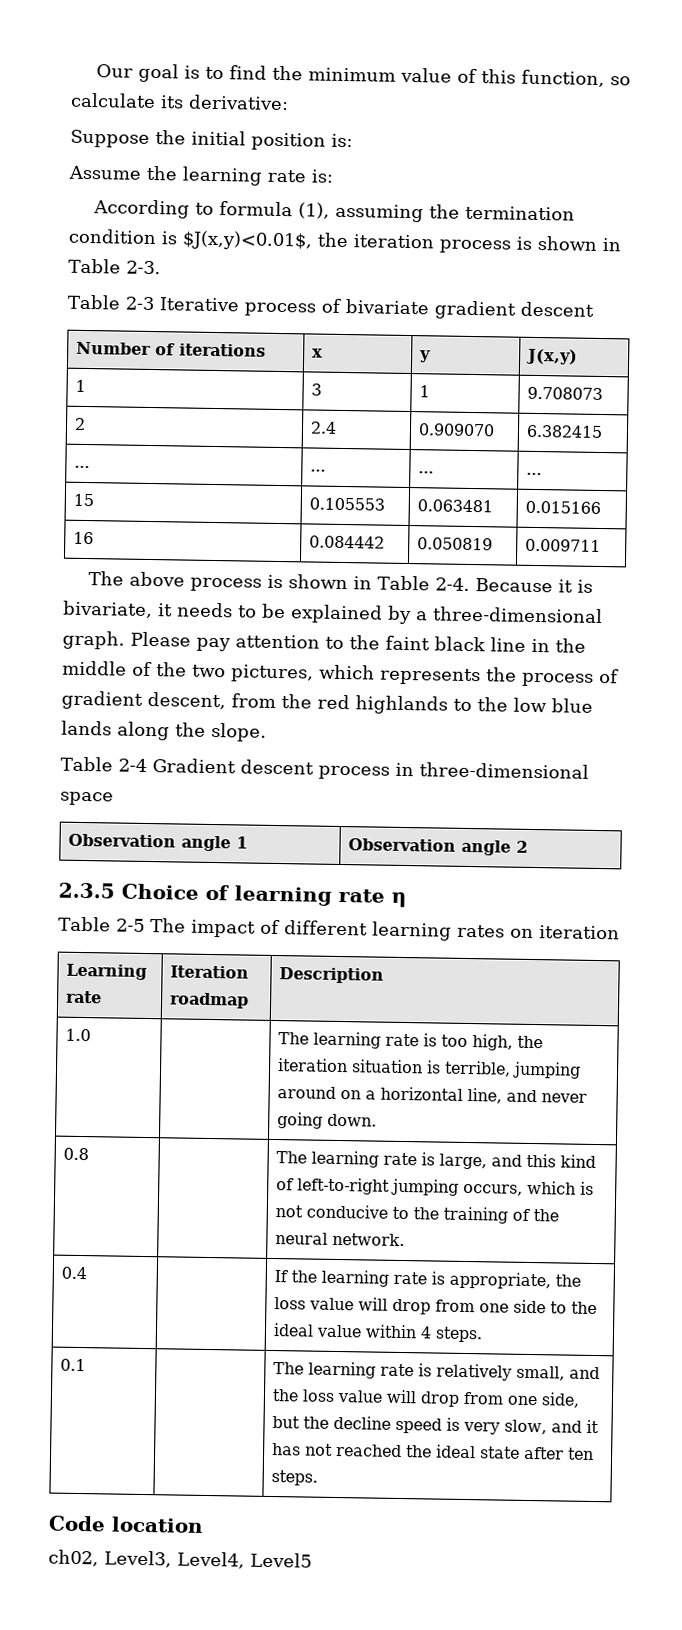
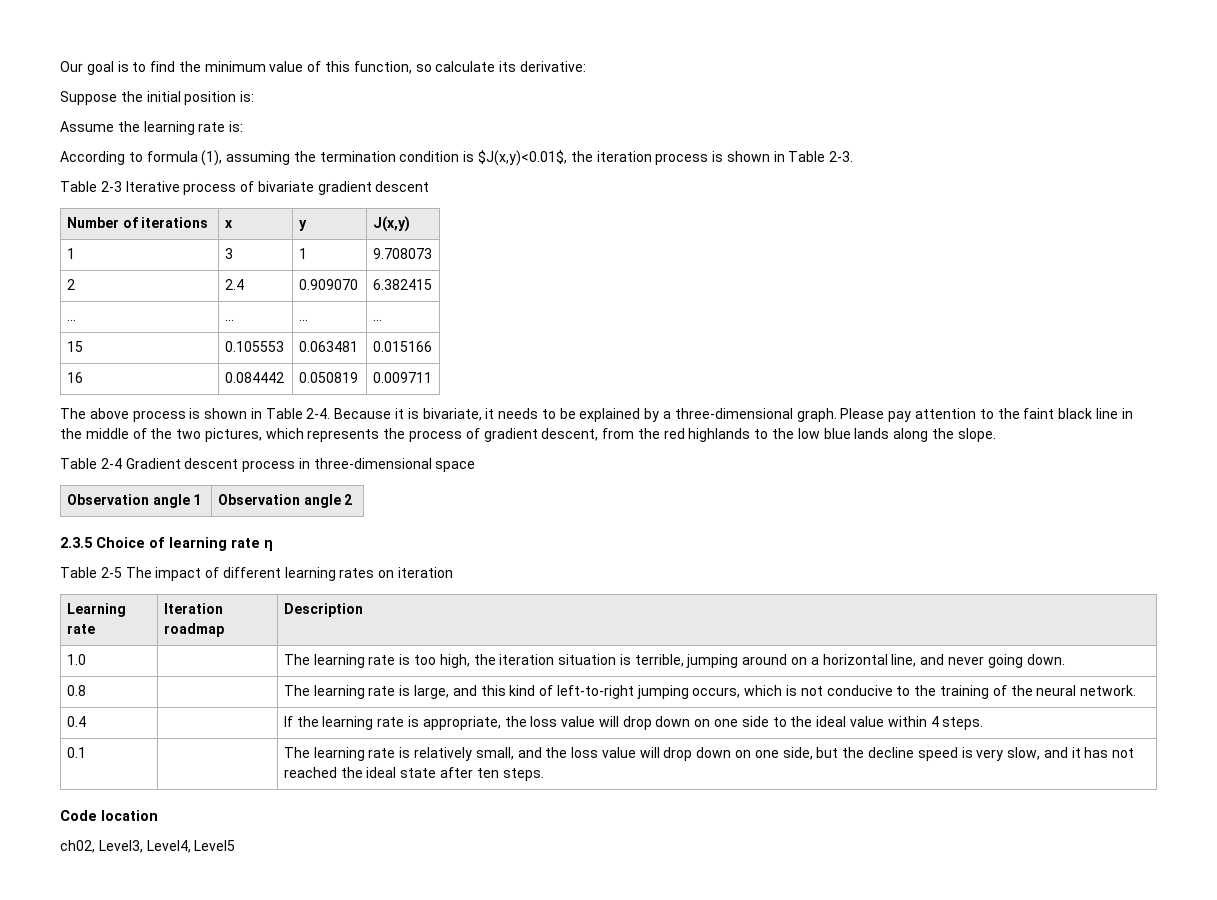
[435,1299,476,1313] from -> [655,716,711,727] down on
[463,1391,505,1405] from -> [696,747,752,758] down on

